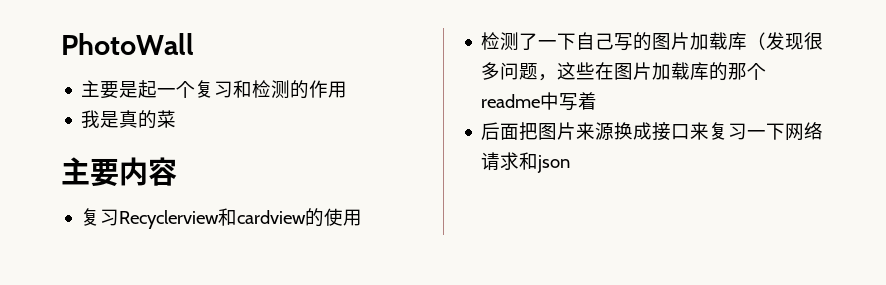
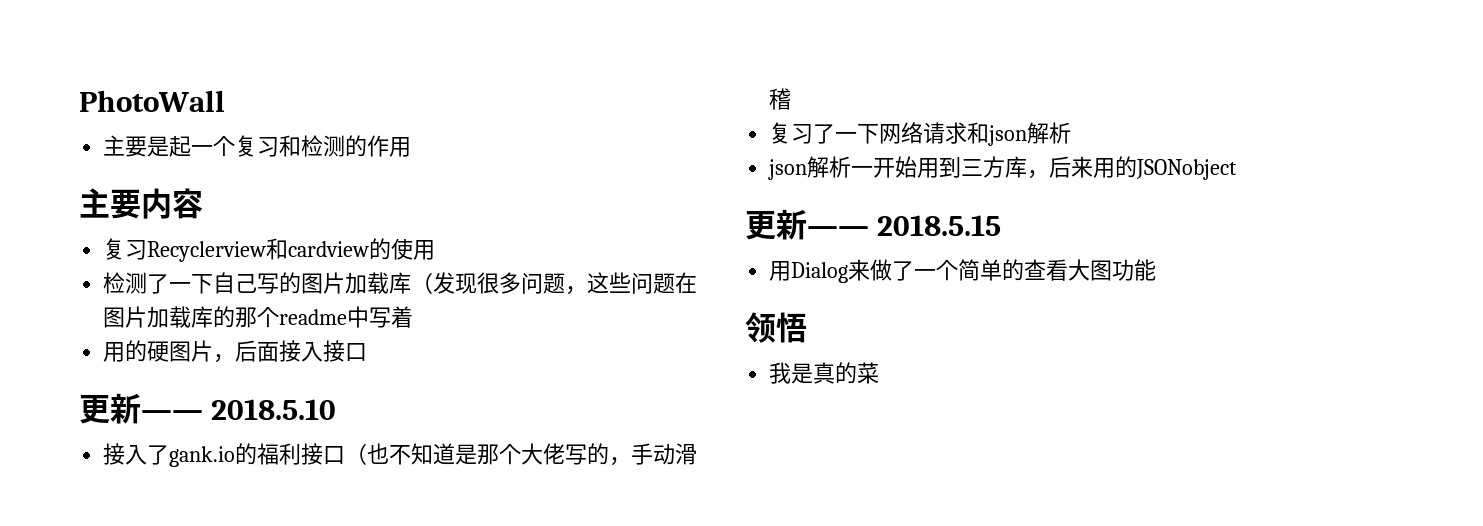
[81,110,177,129] // 我是真的菜 -> (412, 147) none
(596, 71) none -> [631,272,676,294] 问题
[481,122,748,141] 后面把图片来源换成接口来复习 -> [103,340,368,363] [79,393,337,424] [103,443,698,467] [769,88,792,110] [769,122,836,144] 用的硬图片，后面接入接口 // 更新—— 2018.5.10 // 接入了gank.io的福利接口（也不知道是那个大佬写的，手动滑稽 // 复习了
(571, 164) none -> [1027,122,1072,144] [768,156,1238,180] [745,209,1002,240] [769,259,1157,283] [745,312,807,343] [769,362,880,384] 解析 // json解析一开始用到三方库，后来用的JSONobject // 更新—— 2018.5.15 // 用Dialog来做了一个简单的查看大图功能 // 领悟 // 我是真的菜

